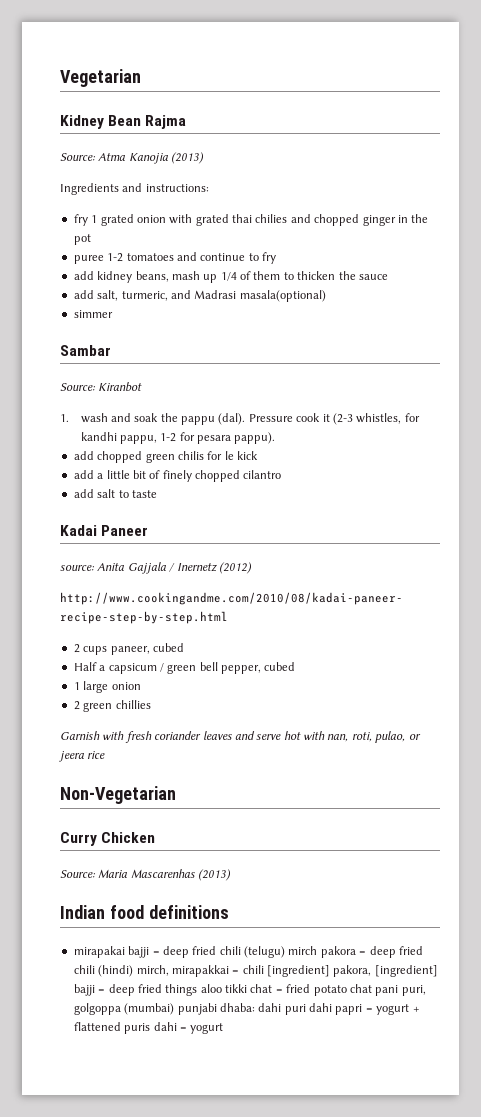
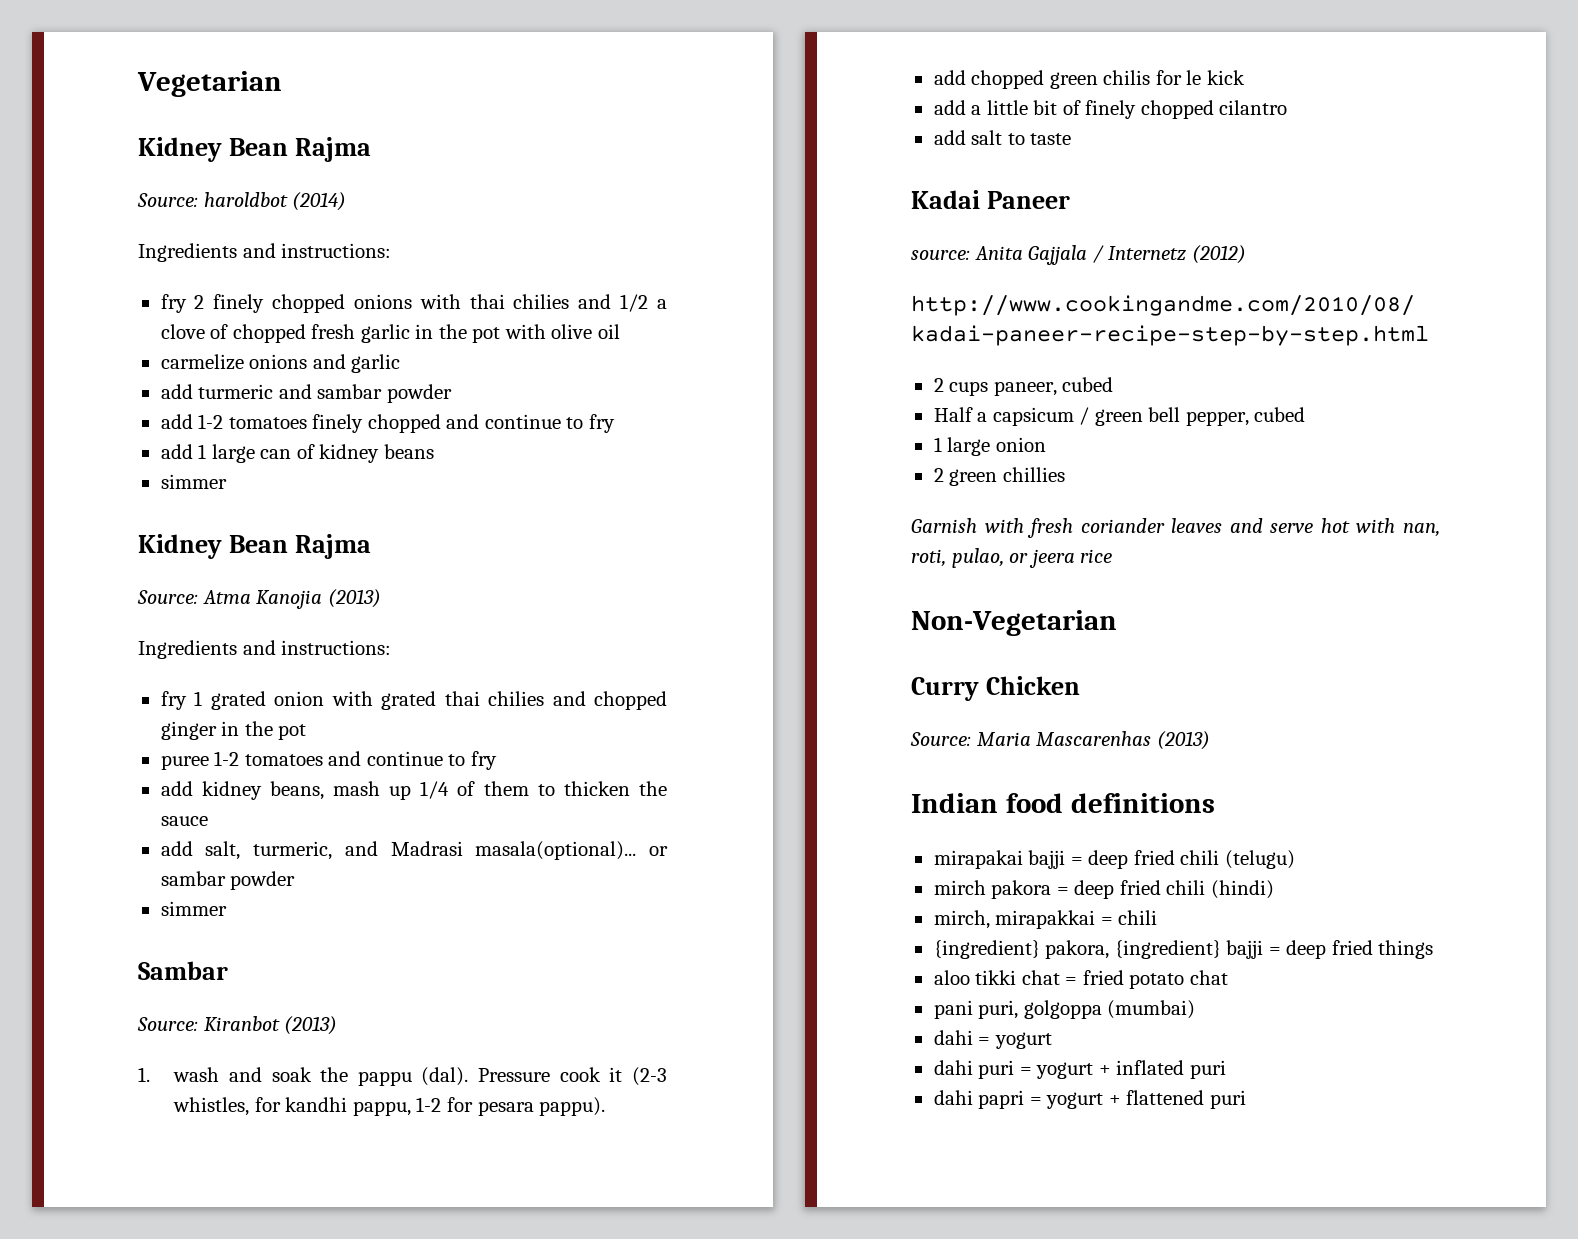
(187, 122) none -> [137,192,347,211] [138,243,392,262] [160,294,668,313] [160,324,620,343] [160,354,401,373] [160,384,452,403] [160,414,615,433] [160,444,434,463] [160,474,227,489] [138,534,371,559] // Source: haroldbot (2014) // Ingredients and instructions: // fry 2 finely chopped onions with thai chilies and 1/2 a clove of chopped fresh garlic in the pot with olive oil // carmelize onions and garlic // add turmeric and sambar powder // add 1-2 tomatoes finely chopped and continue to fry // add 1 large can of kidney beans // simmer // Kidney Bean Rajma
[239,290,326,302] masala(optional) -> [475,841,668,860] [160,871,296,890] masala(optional)... or sambar powder
(143, 387) none -> [284,1016,338,1035] (2013)
[176,563,218,572] Inernetz -> [1108,246,1187,261] Internetz
(285, 952) none -> (1295, 859) //
(134, 971) none -> (1274, 889) //
[267,965,438,977] [ingredient] pakora, [ingredient] -> [933,940,1221,959] // {ingredient} pakora, {ingredient}
(198, 990) none -> (1434, 949) //
(372, 988) none -> (1228, 977) //
[177,1003,306,1015] punjabi dhaba: dahi puri -> [933,1030,1052,1049] [933,1060,1226,1079] // dahi = yogurt // dahi puri = yogurt + inflated puri //
[124,1022,224,1034] puris dahi = yogurt -> [1209,1090,1246,1109] puri

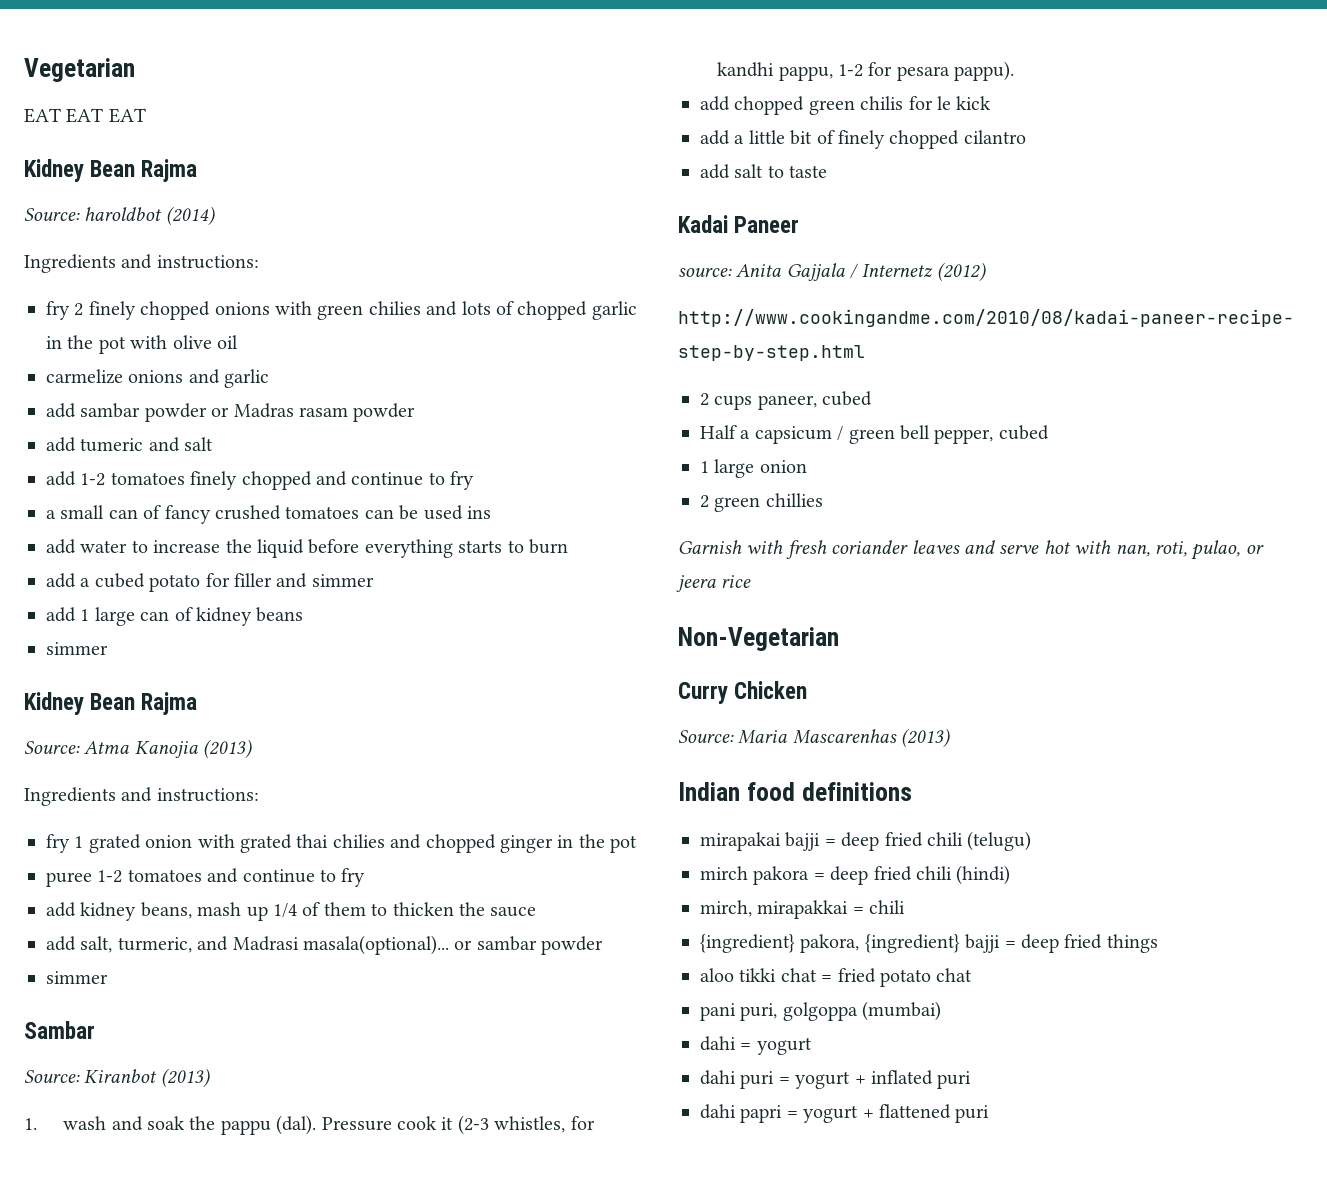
(282, 84) none -> [24,108,146,123] // EAT EAT EAT
[469,294,668,312] [160,324,205,339] thai chilies and 1/2 a clove -> [317,301,491,320] green chilies and lots
[311,324,356,339] fresh -> (588, 310) none
[198,384,452,403] turmeric and sambar powder -> [80,403,416,422] [46,437,214,452] sambar powder or Madras rasam powder // add tumeric and salt
(615, 423) none -> [46,505,491,524] [46,539,568,558] [46,573,374,592] // a small can of fancy crushed tomatoes can be used ins // add water to increase the liquid before everything starts to burn // add a cubed potato for filler and simmer

